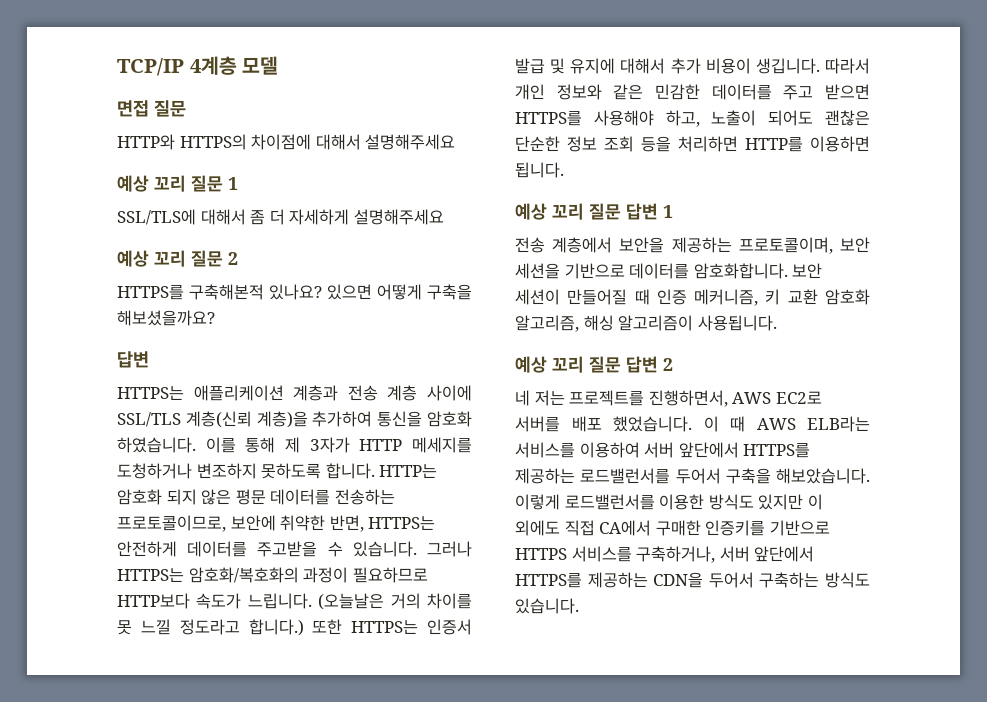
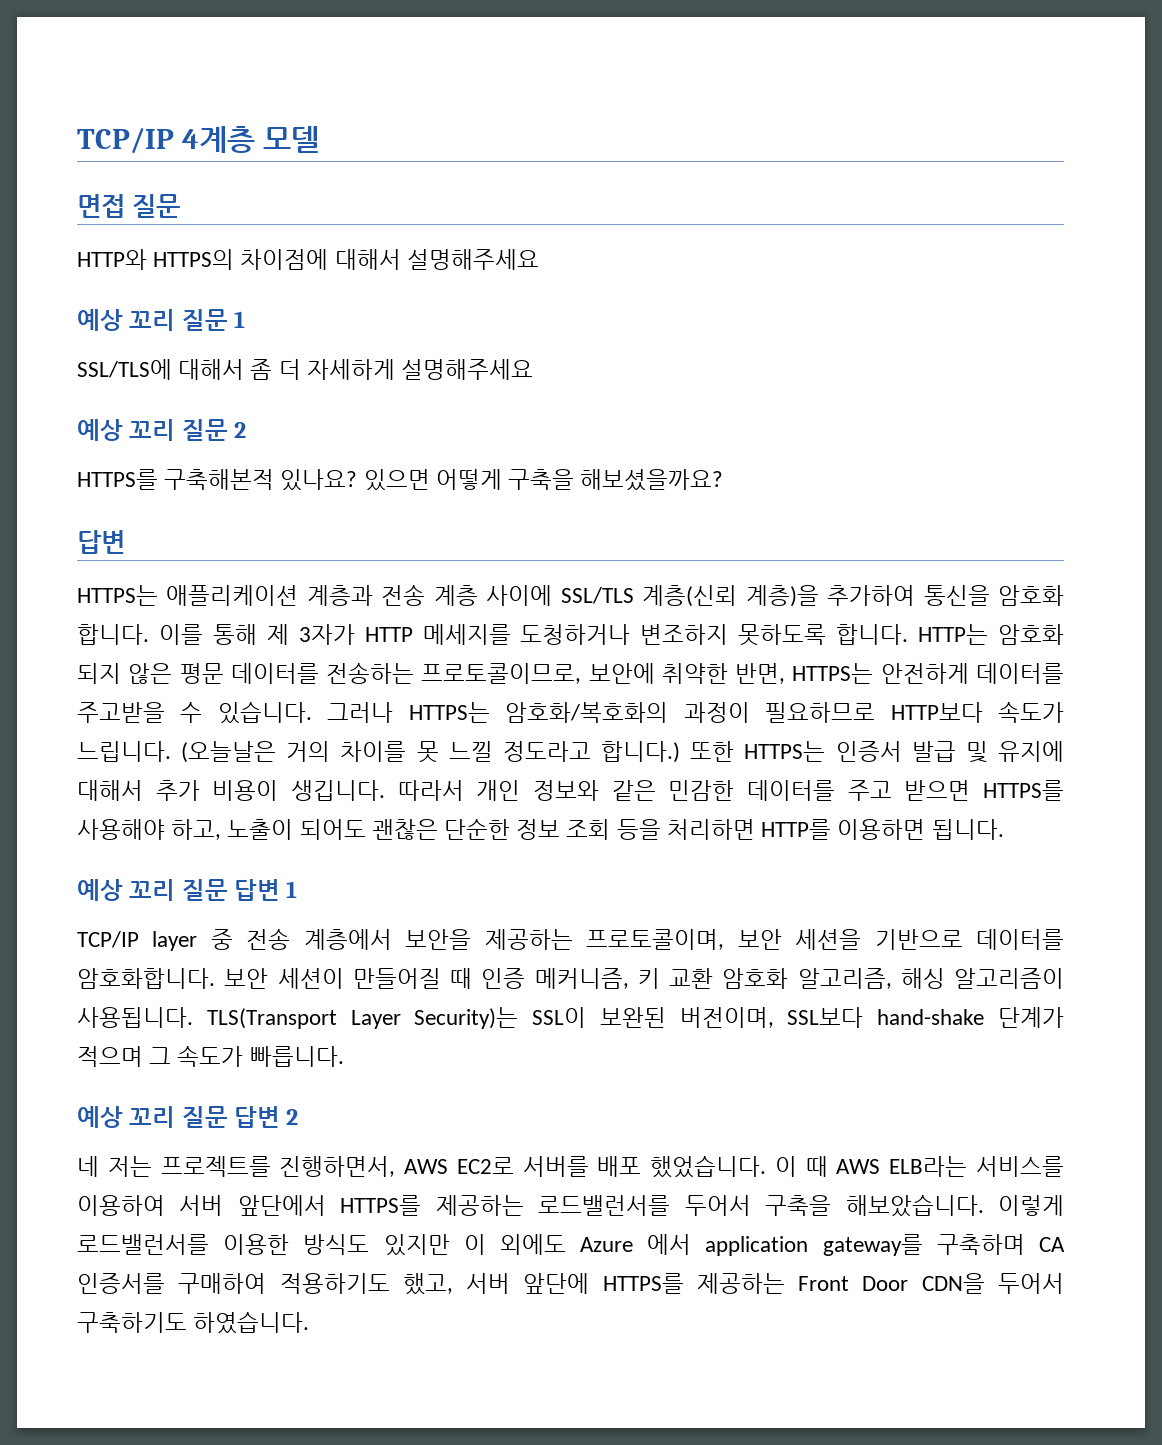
[117,437,196,453] 하였습니다. -> [77,624,149,645] 합니다.
(673, 211) none -> [77,929,233,951] TCP/IP layer 중
(777, 323) none -> [206,1007,1064,1029] [77,1045,344,1067] TLS(Transport Layer Security)는 SSL이 보완된 버전이며, SSL보다 hand-shake 단계가 적으며 그 속도가 빠릅니다.
[564,520,830,536] [515,546,815,563] [515,572,870,588] [515,598,579,614] 직접 CA에서 구매한 인증키를 기반으로 HTTPS 서비스를 구축하거나, 서버 앞단에서 HTTPS를 제공하는 CDN을 두어서 구축하는 방식도 있습니다. -> [580,1234,1065,1256] [77,1273,1064,1295] [77,1311,310,1334] Azure 에서 application gateway를 구축하며 CA 인증서를 구매하여 적용하기도 했고, 서버 앞단에 HTTPS를 제공하는 Front Door CDN을 두어서 구축하기도 하였습니다.

